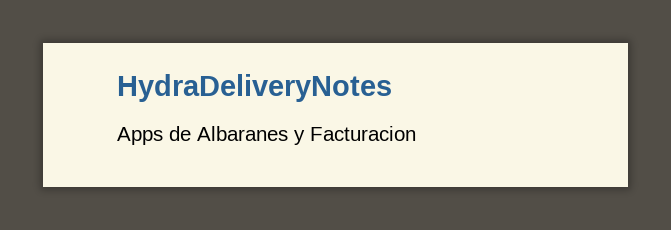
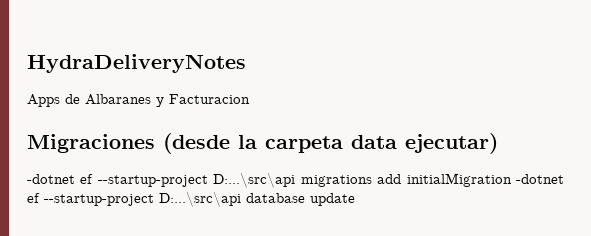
(416, 133) none -> [27,133,498,154] [27,172,564,188] [27,191,355,207] // Migraciones (desde la carpeta data ejecutar) // -dotnet ef --startup-project D:...\src\api migrations add initialMigration -dotnet ef --startup-project D:...\src\api database update

